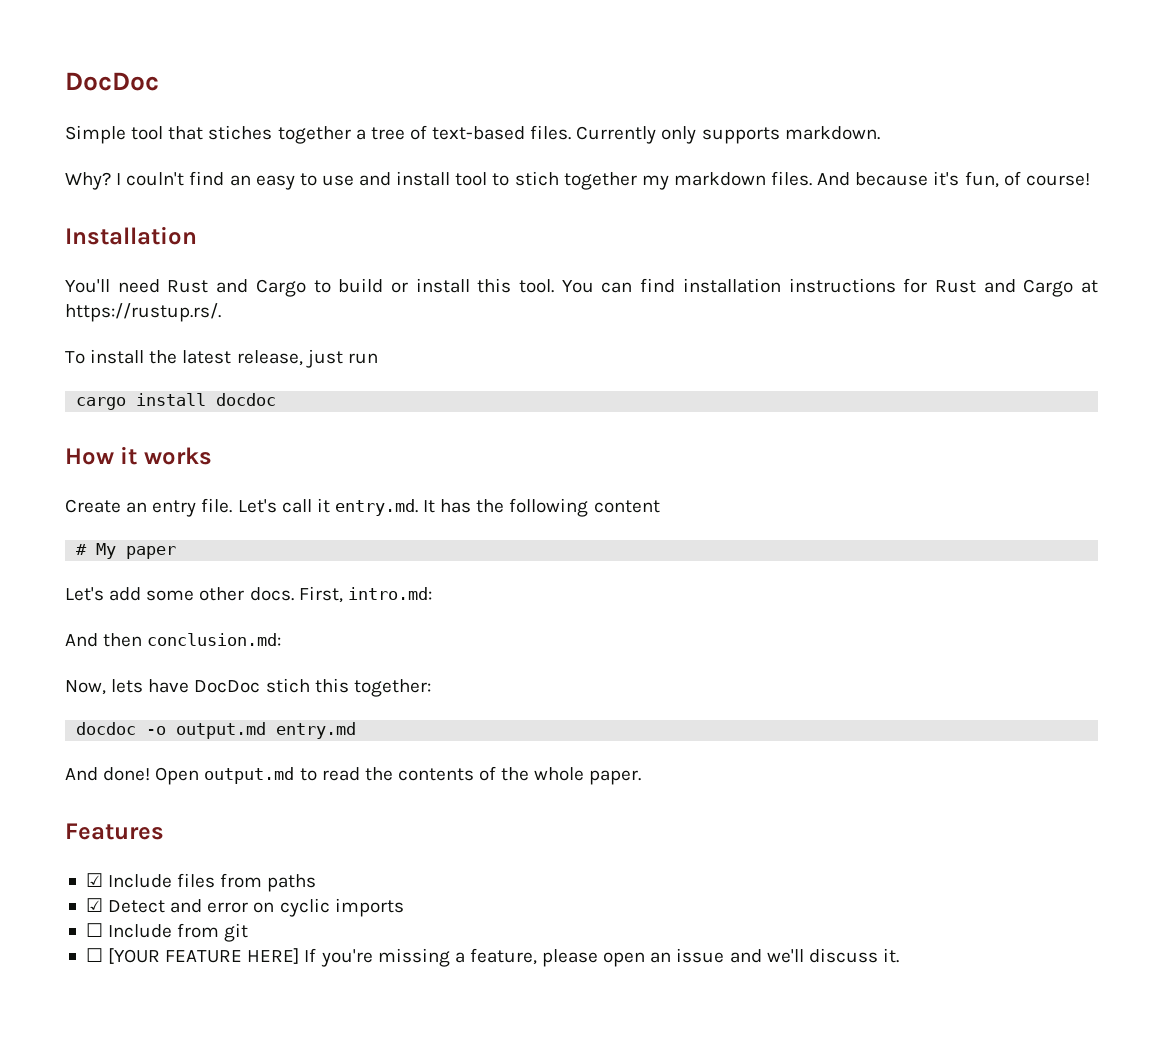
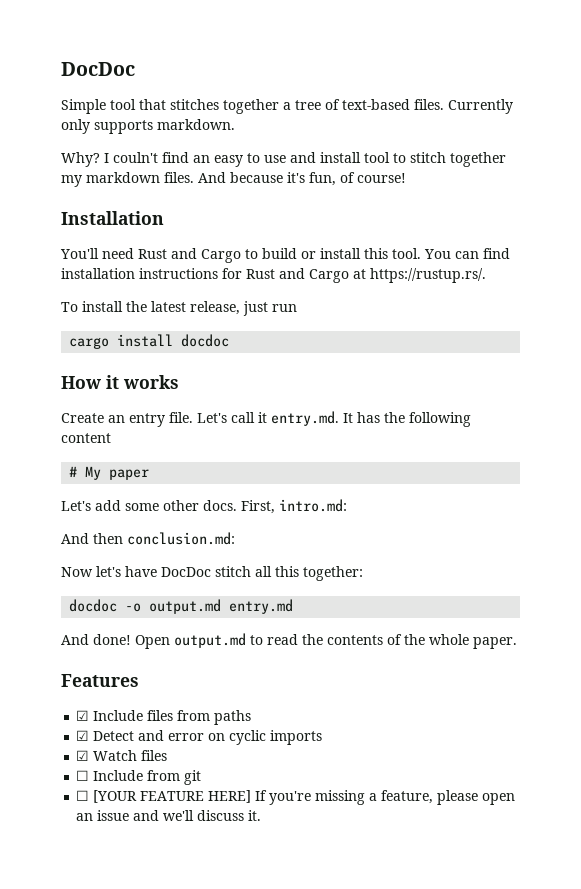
[208,125,273,140] stiches -> [170,99,219,110] stitches
[514,171,559,186] stich -> [410,152,446,163] stitch
[65,678,310,695] Now, lets have DocDoc stich -> [61,566,272,577] Now let's have DocDoc stitch all
(404, 907) none -> [76,750,168,761] // ☑ Watch files

